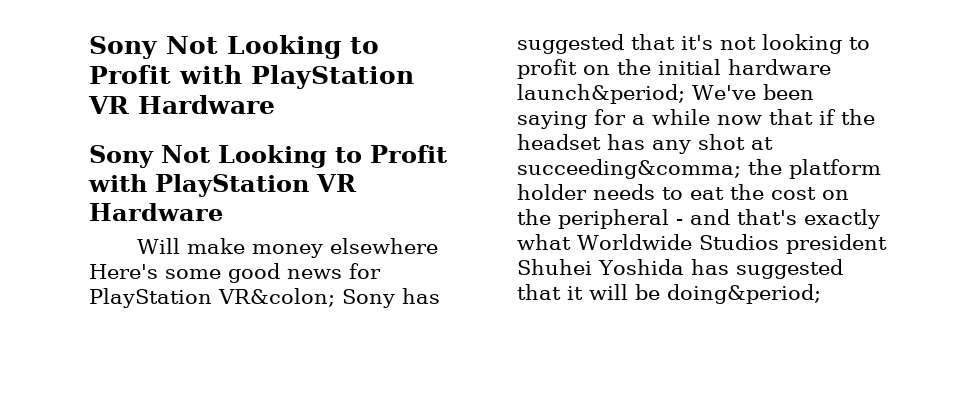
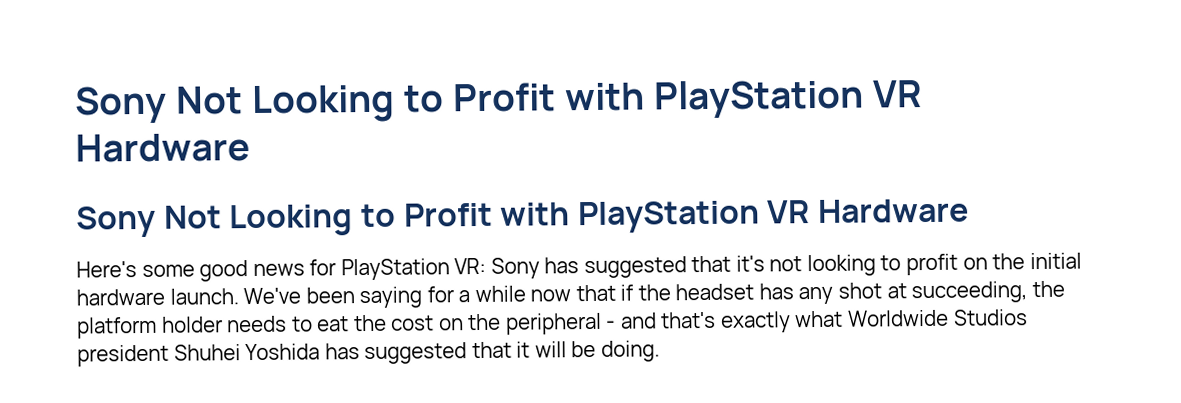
[137,238,439,258] Will make money elsewhere -> (970, 210) none
[218,288,335,307] VR&colon; -> [454,257,487,275] VR:
[517,84,685,104] launch&period; -> [169,288,239,305] launch.
[517,159,741,179] succeeding&comma; -> [911,281,1028,304] succeeding,
[667,284,821,304] doing&period; -> [600,340,660,362] doing.

